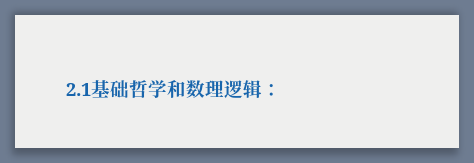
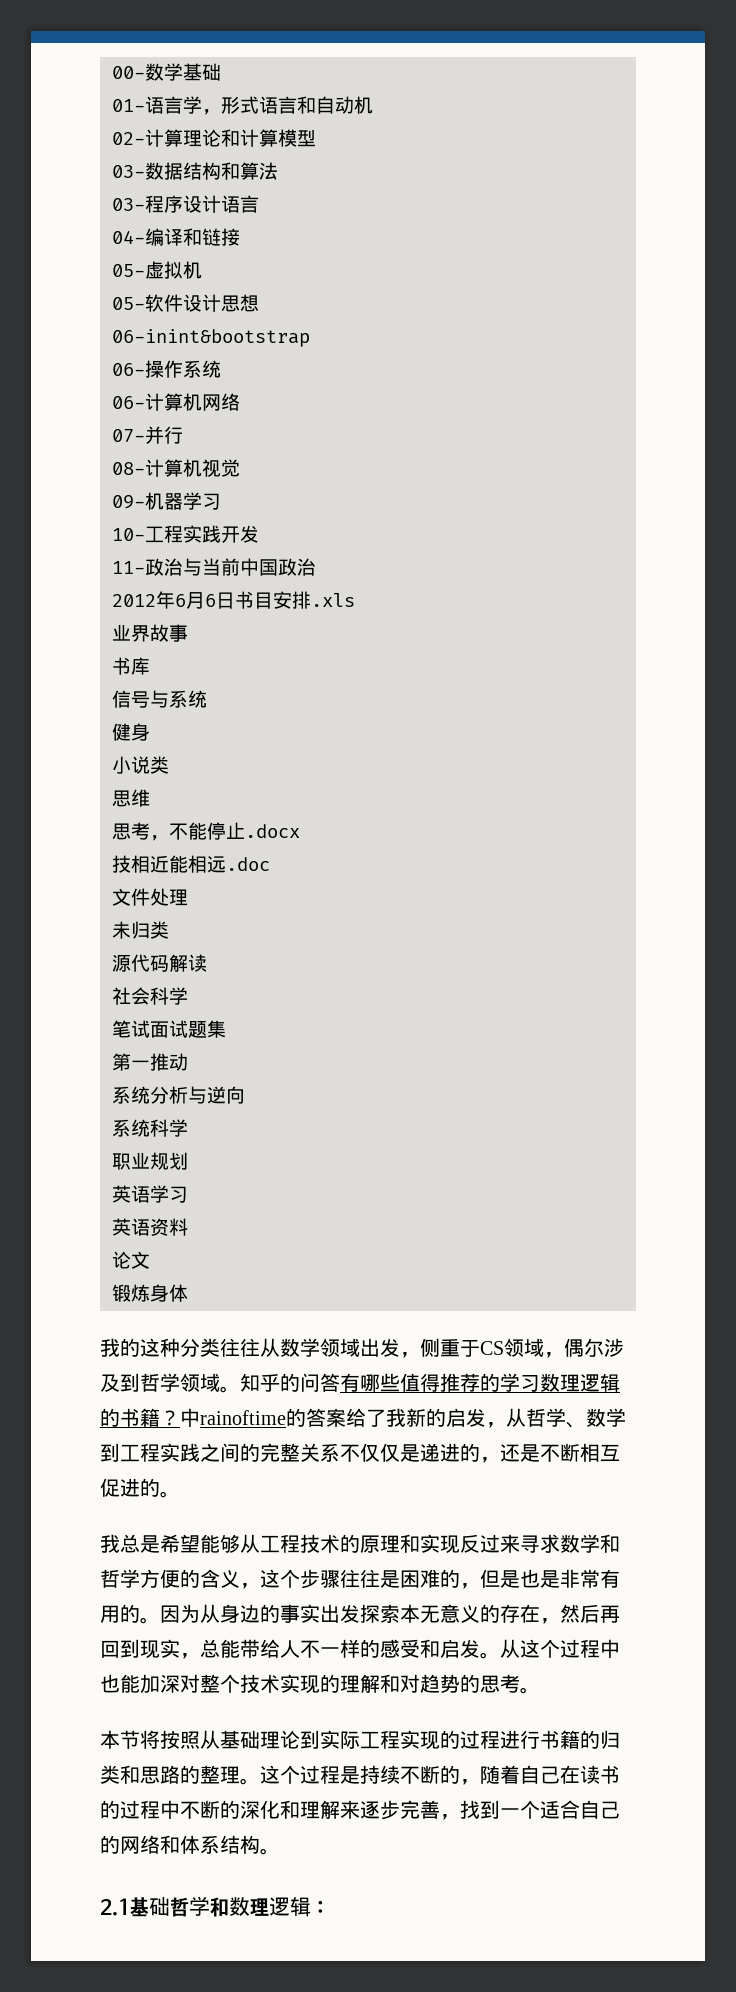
(66, 89) none -> [112,63,221,81] [112,96,373,115] [112,129,316,147] [112,162,278,180] [112,195,259,213] [112,228,240,246] [112,261,202,279] [112,294,259,312] [112,329,310,347] [112,360,221,378] [112,393,240,411] [112,426,183,444] [112,459,240,477] [112,492,221,510] [112,525,259,543] [112,558,316,576] [112,591,355,609] [112,624,188,642] [112,657,150,675] [112,690,207,708] [112,723,150,741] [112,756,169,774] [112,789,150,807] [112,822,300,841] [112,855,270,873] [112,888,188,906] [112,921,169,939] [112,954,207,972] [112,987,188,1005] [112,1020,226,1038] [112,1053,188,1071] [112,1086,245,1104] [112,1119,188,1137] [112,1152,188,1170] [112,1185,188,1203] [112,1218,188,1236] [112,1251,150,1269] [112,1284,188,1302] [100,1338,624,1358] [100,1373,620,1393] [100,1408,626,1428] [100,1443,620,1463] [100,1478,180,1498] [100,1534,620,1554] [100,1569,620,1589] [100,1604,620,1624] [100,1639,620,1659] [100,1674,540,1694] [100,1730,620,1750] [100,1765,620,1785] [100,1800,620,1820] [100,1835,280,1855] 00-数学基础 // 01-语言学，形式语言和自动机 // 02-计算理论和计算模型 // 03-数据结构和算法 // 03-程序设计语言 // 04-编译和链接 // 05-虚拟机 // 05-软件设计思想 // 06-inint&bootstrap // 06-操作系统 // 06-计算机网络 // 07-并行 // 08-计算机视觉 // 09-机器学习 // 10-工程实践开发 // 11-政治与当前中国政治 // 2012年6月6日书目安排.xls // 业界故事 // 书库 // 信号与系统 // 健身 // 小说类 // 思维 // 思考，不能停止.docx // 技相近能相远.doc // 文件处理 // 未归类 // 源代码解读 // 社会科学 // 笔试面试题集 // 第一推动 // 系统分析与逆向 // 系统科学 // 职业规划 // 英语学习 // 英语资料 // 论文 // 锻炼身体 // 我的这种分类往往从数学领域出发，侧重于CS领域，偶尔涉及到哲学领域。知乎的问答有哪些值得推荐的学习数理逻辑的书籍？中rainoftime的答案给了我新的启发，从哲学、数学到工程实践之间的完整关系不仅仅是递进的，还是不断相互促进的。 // 我总是希望能够从工程技术的原理和实现反过来寻求数学和哲学方便的含义，这个步骤往往是困难的，但是也是非常有用的。因为从身边的事实出发探索本无意义的存在，然后再回到现实，总能带给人不一样的感受和启发。从这个过程中也能加深对整个技术实现的理解和对趋势的思考。 // 本节将按照从基础理论到实际工程实现的过程进行书籍的归类和思路的整理。这个过程是持续不断的，随着自己在读书的过程中不断的深化和理解来逐步完善，找到一个适合自己的网络和体系结构。 //

